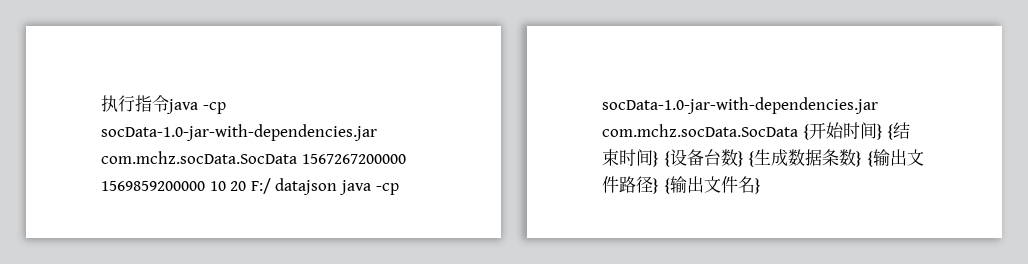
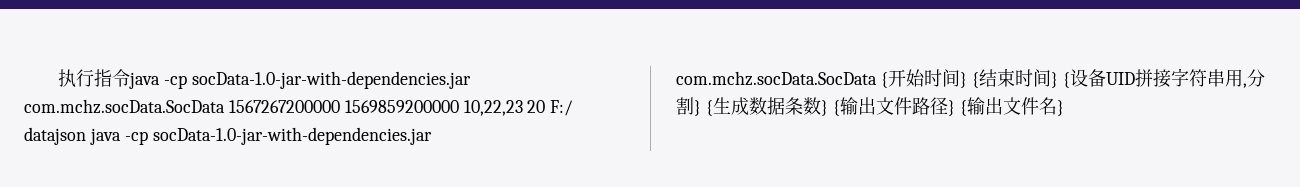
[209,181,226,191] 10 -> [463,100,523,116] 10,22,23
[703,149,738,166] 台数 -> [1105,68,1265,88] [676,97,694,115] UID拼接字符串用,分割

